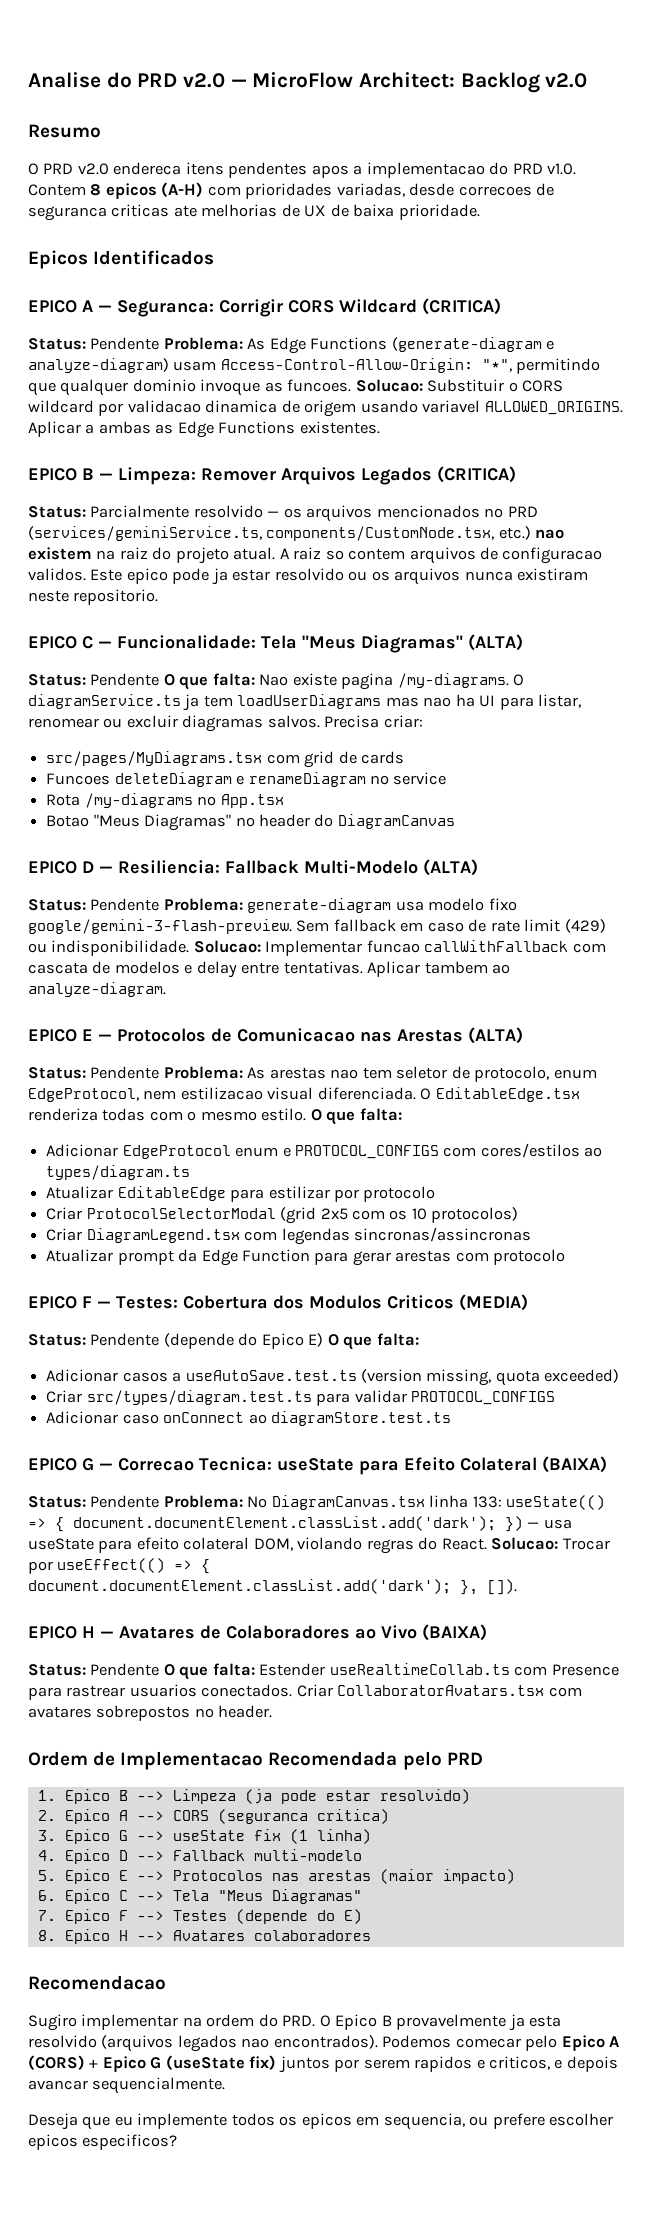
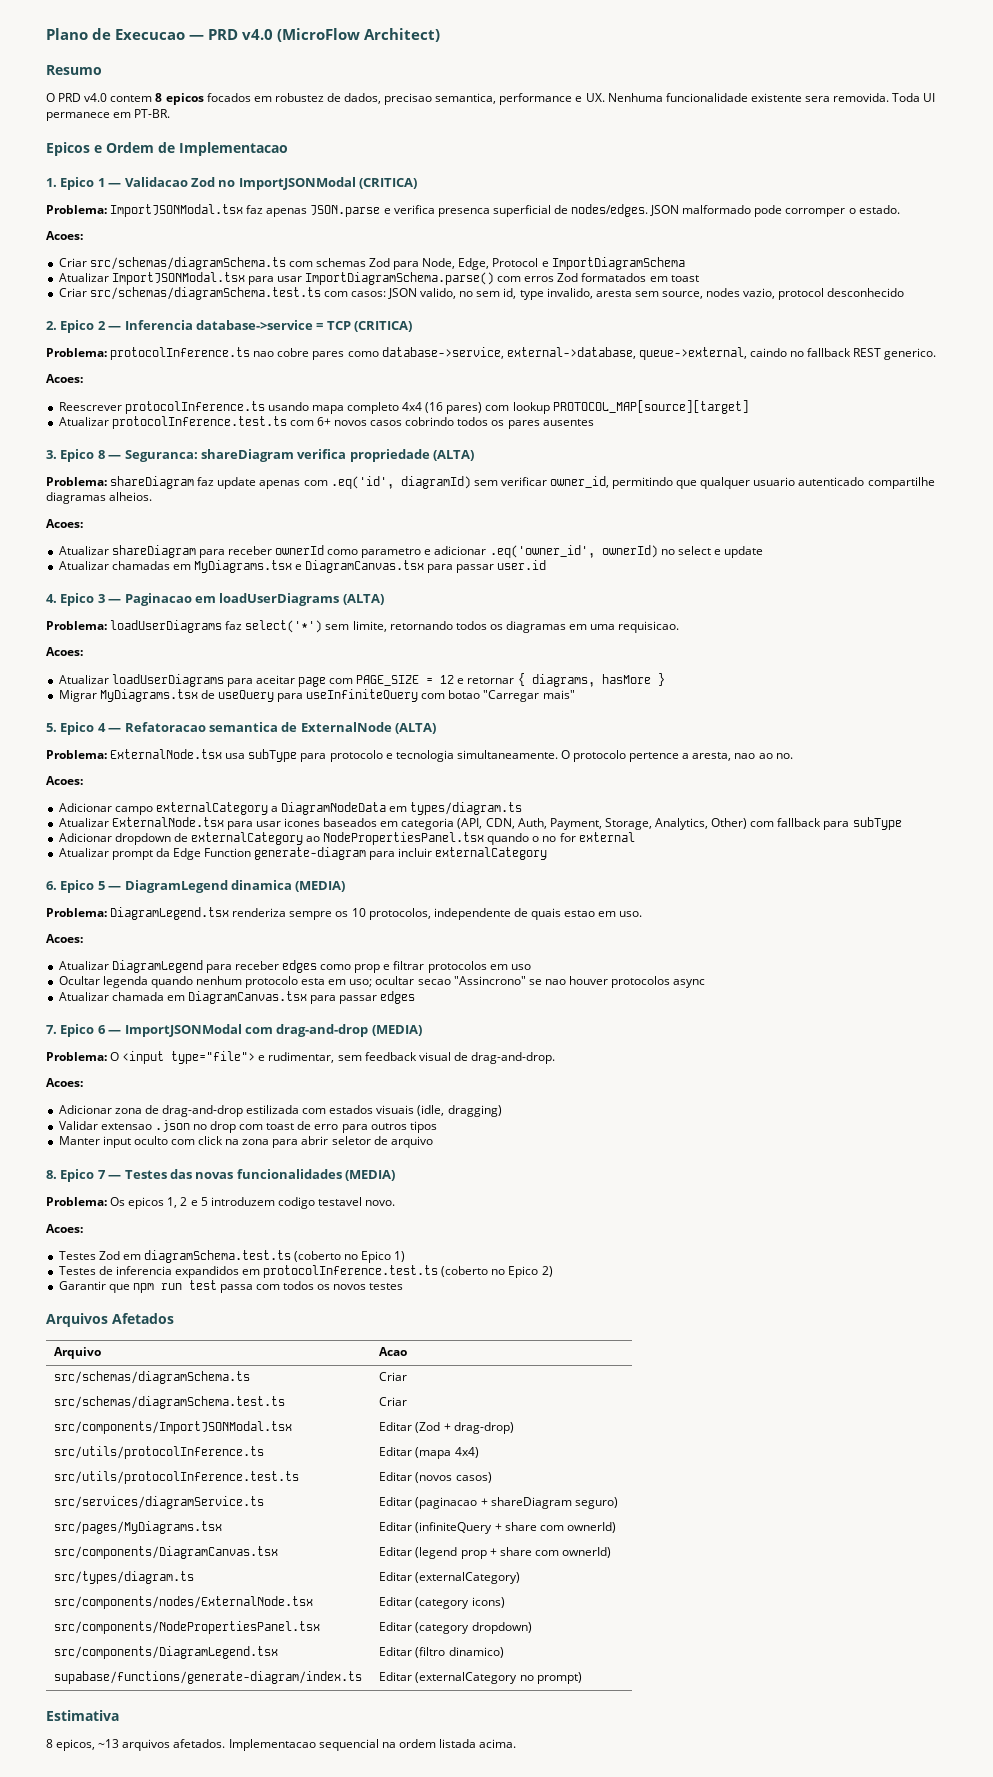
[28,72,588,93] [28,124,101,138] [28,162,577,178] [28,182,555,199] [28,204,480,221] [28,250,215,269] [28,298,501,317] [28,337,555,354] [28,358,601,374] [28,379,564,396] [28,400,623,417] [28,421,380,438] [28,466,516,485] [28,505,538,522] [28,526,565,541] [28,547,603,564] [28,568,589,585] [28,589,159,605] [28,634,523,653] [28,673,525,690] [28,694,582,711] [28,715,423,732] [46,751,404,768] [46,772,447,787] [46,793,284,808] [46,814,455,831] [28,859,478,876] [28,898,517,913] [28,919,606,934] [28,940,606,956] [28,961,511,978] [28,982,166,997] [28,1027,523,1044] [28,1066,597,1082] [28,1087,580,1102] [28,1108,402,1125] [46,1143,603,1159] [46,1165,191,1180] [46,1186,436,1202] [46,1207,519,1224] [46,1227,531,1245] Analise do PRD v2.0 — MicroFlow Architect: Backlog v2.0 // Resumo // O PRD v2.0 endereca itens pendentes apos a implementacao do PRD v1.0. Contem 8 epicos (A-H) com prioridades variadas, desde correcoes de seguranca criticas ate melhorias de UX de baixa prioridade. // Epicos Identificados // EPICO A — Seguranca: Corrigir CORS Wildcard (CRITICA) // Status: Pendente Problema: As Edge Functions (generate-diagram e analyze-diagram) usam Access-Control-Allow-Origin: "*", permitindo que qualquer dominio invoque as funcoes. Solucao: Substituir o CORS wildcard por validacao dinamica de origem usando variavel ALLOWED_ORIGINS. Aplicar a ambas as Edge Functions existentes. // EPICO B — Limpeza: Remover Arquivos Legados (CRITICA) // Status: Parcialmente resolvido — os arquivos mencionados no PRD (services/geminiService.ts, components/CustomNode.tsx, etc.) nao existem na raiz do projeto atual. A raiz so contem arquivos de configuracao validos. Este epico pode ja estar resolvido ou os arquivos nunca existiram neste repositorio. // EPICO C — Funcionalidade: Tela "Meus Diagramas" (ALTA) // Status: Pendente O que falta: Nao existe pagina /my-diagrams. O diagramService.ts ja tem loadUserDiagrams mas nao ha UI para listar, renomear ou excluir diagramas salvos. Precisa criar: // src/pages/MyDiagrams.tsx com grid de cards // Funcoes deleteDiagram e renameDiagram no service // Rota /my-diagrams no App.tsx // Botao "Meus Diagramas" no header do DiagramCanvas // EPICO D — Resiliencia: Fallback Multi-Modelo (ALTA) // Status: Pendente Problema: generate-diagram usa modelo fixo google/gemini-3-flash-preview. Sem fallback em caso de rate limit (429) ou indisponibilidade. Solucao: Implementar funcao callWithFallback com cascata de modelos e delay entre tentativas. Aplicar tambem ao analyze-diagram. // EPICO E — Protocolos de Comunicacao nas Arestas (ALTA) // Status: Pendente Problema: As arestas nao tem seletor de protocolo, enum EdgeProtocol, nem estilizacao visual diferenciada. O EditableEdge.tsx renderiza todas com o mesmo estilo. O que falta: // Adicionar EdgeProtocol enum e PROTOCOL_CONFIGS com cores/estilos ao types/diagram.ts // Atualizar EditableEdge para estilizar por protocolo // Criar ProtocolSelectorModal (grid 2x5 com os 10 protocolos) // Criar DiagramLegend.tsx com legendas sincronas/assincronas -> [46,28,440,42] [46,65,102,75] [46,93,936,105] [46,109,171,121] [46,142,288,156] [46,177,417,190] [46,204,900,217] [46,231,83,240] [58,257,685,270] [58,272,699,285] [58,287,905,300] [46,320,412,333] [46,347,937,360] [46,374,83,383] [58,400,749,414] [58,416,594,429] [46,449,474,462] [46,476,935,489] [46,492,153,504] [46,519,83,528] [58,545,764,558] [58,560,547,573] [46,593,384,606] [46,620,680,633] [46,647,83,656] [58,673,665,687] [58,689,575,702] [46,722,436,735] [46,749,793,762] [46,776,83,785] [58,802,523,815] [58,817,902,830] [58,832,635,845] Plano de Execucao — PRD v4.0 (MicroFlow Architect) // Resumo // O PRD v4.0 contem 8 epicos focados em robustez de dados, precisao semantica, performance e UX. Nenhuma funcionalidade existente sera removida. Toda UI permanece em PT-BR. // Epicos e Ordem de Implementacao // 1. Epico 1 — Validacao Zod no ImportJSONModal (CRITICA) // Problema: ImportJSONModal.tsx faz apenas JSON.parse e verifica presenca superficial de nodes/edges. JSON malformado pode corromper o estado. // Acoes: // Criar src/schemas/diagramSchema.ts com schemas Zod para Node, Edge, Protocol e ImportDiagramSchema // Atualizar ImportJSONModal.tsx para usar ImportDiagramSchema.parse() com erros Zod formatados em toast // Criar src/schemas/diagramSchema.test.ts com casos: JSON valido, no sem id, type invalido, aresta sem source, nodes vazio, protocol desconhecido // 2. Epico 2 — Inferencia database->service = TCP (CRITICA) // Problema: protocolInference.ts nao cobre pares como database->service, external->database, queue->external, caindo no fallback REST generico. // Acoes: // Reescrever protocolInference.ts usando mapa completo 4x4 (16 pares) com lookup PROTOCOL_MAP[source][target] // Atualizar protocolInference.test.ts com 6+ novos casos cobrindo todos os pares ausentes // 3. Epico 8 — Seguranca: shareDiagram verifica propriedade (ALTA) // Problema: shareDiagram faz update apenas com .eq('id', diagramId) sem verificar owner_id, permitindo que qualquer usuario autenticado compartilhe diagramas alheios. // Acoes: // Atualizar shareDiagram para receber ownerId como parametro e adicionar .eq('owner_id', ownerId) no select e update // Atualizar chamadas em MyDiagrams.tsx e DiagramCanvas.tsx para passar user.id // 4. Epico 3 — Paginacao em loadUserDiagrams (ALTA) // Problema: loadUserDiagrams faz select('*') sem limite, retornando todos os diagramas em uma requisicao. // Acoes: // Atualizar loadUserDiagrams para aceitar page com PAGE_SIZE = 12 e retornar { diagrams, hasMore } // Migrar MyDiagrams.tsx de useQuery para useInfiniteQuery com botao "Carregar mais" // 5. Epico 4 — Refatoracao semantica de ExternalNode (ALTA) // Problema: ExternalNode.tsx usa subType para protocolo e tecnologia simultaneamente. O protocolo pertence a aresta, nao ao no. // Acoes: // Adicionar campo externalCategory a DiagramNodeData em types/diagram.ts // Atualizar ExternalNode.tsx para usar icones baseados em categoria (API, CDN, Auth, Payment, Storage, Analytics, Other) com fallback para subType // Adicionar dropdown de externalCategory ao NodePropertiesPanel.tsx quando o no for external
[314,1249,566,1266] [28,1294,528,1311] [28,1333,419,1350] [46,1369,620,1386] [46,1390,555,1406] [46,1411,451,1426] [28,1456,607,1475] [28,1495,606,1510] [28,1516,572,1532] [28,1537,610,1554] [28,1558,211,1574] [28,1579,517,1595] [28,1624,487,1641] [28,1663,619,1680] [28,1684,582,1700] [28,1705,273,1721] [28,1751,483,1770] [37,1789,470,1804] [37,1809,389,1824] [37,1829,371,1844] [37,1849,362,1864] [37,1869,515,1884] [37,1889,362,1904] [37,1909,362,1924] [37,1929,371,1944] [28,1975,166,1990] [28,2014,562,2031] [28,2035,620,2052] [28,2055,618,2073] [28,2077,226,2094] [28,2113,614,2130] [28,2134,178,2150] para gerar arestas com protocolo // EPICO F — Testes: Cobertura dos Modulos Criticos (MEDIA) // Status: Pendente (depende do Epico E) O que falta: // Adicionar casos a useAutoSave.test.ts (version missing, quota exceeded) // Criar src/types/diagram.test.ts para validar PROTOCOL_CONFIGS // Adicionar caso onConnect ao diagramStore.test.ts // EPICO G — Correcao Tecnica: useState para Efeito Colateral (BAIXA) // Status: Pendente Problema: No DiagramCanvas.tsx linha 133: useState(() => { document.documentElement.classList.add('dark'); }) — usa useState para efeito colateral DOM, violando regras do React. Solucao: Trocar por useEffect(() => { document.documentElement.classList.add('dark'); }, []). // EPICO H — Avatares de Colaboradores ao Vivo (BAIXA) // Status: Pendente O que falta: Estender useRealtimeCollab.ts com Presence para rastrear usuarios conectados. Criar CollaboratorAvatars.tsx com avatares sobrepostos no header. // Ordem de Implementacao Recomendada pelo PRD // 1. Epico B --> Limpeza (ja pode estar resolvido) // 2. Epico A --> CORS (seguranca critica) // 3. Epico G --> useState fix (1 linha) // 4. Epico D --> Fallback multi-modelo // 5. Epico E --> Protocolos nas arestas (maior impacto) // 6. Epico C --> Tela "Meus Diagramas" // 7. Epico F --> Testes (depende do E) // 8. Epico H --> Avatares colaboradores // Recomendacao // Sugiro implementar na ordem do PRD. O Epico B provavelmente ja esta resolvido (arquivos legados nao encontrados). Podemos comecar pelo Epico A (CORS) + Epico G (useState fix) juntos por serem rapidos e criticos, e depois avancar sequencialmente. // Deseja que eu implemente todos os epicos em sequencia, ou prefere escolher epicos especificos? -> [254,847,548,860] [46,880,346,893] [46,907,643,920] [46,934,83,943] [58,960,531,973] [58,976,706,988] [58,991,416,1004] [46,1024,422,1037] [46,1051,555,1064] [46,1078,83,1087] [58,1105,502,1117] [58,1120,437,1133] [58,1136,433,1148] [46,1169,395,1182] [46,1197,396,1209] [46,1224,83,1233] [58,1250,406,1263] [58,1265,553,1278] [58,1280,404,1293] [46,1313,174,1327] [54,1347,102,1359] [379,1347,408,1356] [54,1371,251,1384] [379,1372,408,1381] [54,1396,286,1409] [379,1397,408,1406] [54,1421,293,1434] [379,1422,514,1434] [54,1446,265,1459] [379,1447,479,1459] [54,1471,300,1484] [379,1472,492,1483] [54,1496,265,1509] [379,1497,618,1509] [54,1521,223,1534] [379,1522,616,1534] [54,1546,279,1559] [379,1547,611,1559] [54,1571,195,1584] [379,1572,521,1584] [54,1596,314,1609] [379,1597,505,1609] [54,1621,321,1634] [379,1622,532,1634] [54,1646,279,1659] [379,1647,504,1658] [54,1671,363,1684] [379,1672,582,1684] [46,1710,119,1721] [46,1739,517,1751] generate-diagram para incluir externalCategory // 6. Epico 5 — DiagramLegend dinamica (MEDIA) // Problema: DiagramLegend.tsx renderiza sempre os 10 protocolos, independente de quais estao em uso. // Acoes: // Atualizar DiagramLegend para receber edges como prop e filtrar protocolos em uso // Ocultar legenda quando nenhum protocolo esta em uso; ocultar secao "Assincrono" se nao houver protocolos async // Atualizar chamada em DiagramCanvas.tsx para passar edges // 7. Epico 6 — ImportJSONModal com drag-and-drop (MEDIA) // Problema: O <input type="file"> e rudimentar, sem feedback visual de drag-and-drop. // Acoes: // Adicionar zona de drag-and-drop estilizada com estados visuais (idle, dragging) // Validar extensao .json no drop com toast de erro para outros tipos // Manter input oculto com click na zona para abrir seletor de arquivo // 8. Epico 7 — Testes das novas funcionalidades (MEDIA) // Problema: Os epicos 1, 2 e 5 introduzem codigo testavel novo. // Acoes: // Testes Zod em diagramSchema.test.ts (coberto no Epico 1) // Testes de inferencia expandidos em protocolInference.test.ts (coberto no Epico 2) // Garantir que npm run test passa com todos os novos testes // Arquivos Afetados // Arquivo | Acao // src/schemas/diagramSchema.ts | Criar // src/schemas/diagramSchema.test.ts | Criar // src/components/ImportJSONModal.tsx | Editar (Zod + drag-drop) // src/utils/protocolInference.ts | Editar (mapa 4x4) // src/utils/protocolInference.test.ts | Editar (novos casos) // src/services/diagramService.ts | Editar (paginacao + shareDiagram seguro) // src/pages/MyDiagrams.tsx | Editar (infiniteQuery + share com ownerId) // src/components/DiagramCanvas.tsx | Editar (legend prop + share com ownerId) // src/types/diagram.ts | Editar (externalCategory) // src/components/nodes/ExternalNode.tsx | Editar (category icons) // src/components/NodePropertiesPanel.tsx | Editar (category dropdown) // src/components/DiagramLegend.tsx | Editar (filtro dinamico) // supabase/functions/generate-diagram/index.ts | Editar (externalCategory no prompt) // Estimativa // 8 epicos, ~13 arquivos afetados. Implementacao sequencial na ordem listada acima.

